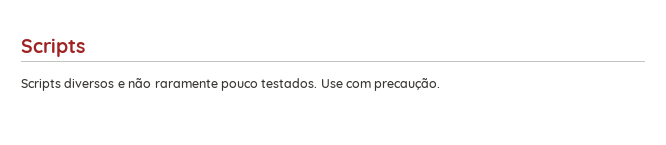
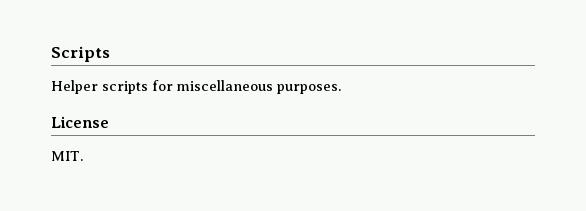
[21,78,441,91] Scripts diversos e não raramente pouco testados. Use com precaução. -> [51,80,341,94] [51,116,109,128] [51,151,83,161] Helper scripts for miscellaneous purposes. // License // MIT.

